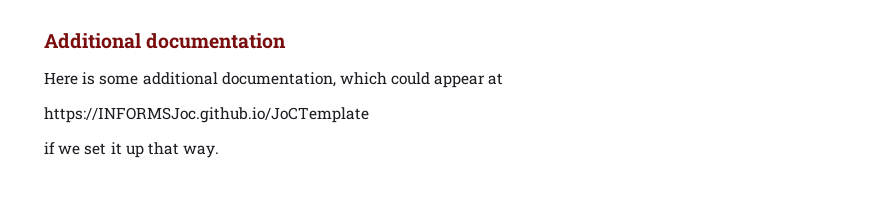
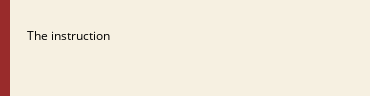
[44,33,287,49] [44,72,504,88] [44,107,369,123] [44,142,220,158] Additional documentation // Here is some additional documentation, which could appear at // https://INFORMSJoc.github.io/JoCTemplate // if we set it up that way. -> [27,31,111,40] The instruction

